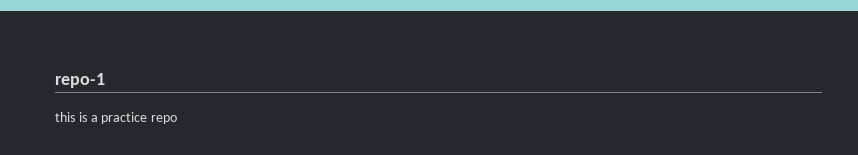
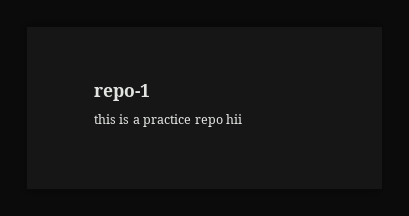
(178, 119) none -> [225,114,242,124] hii

